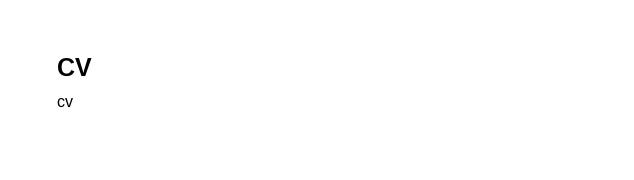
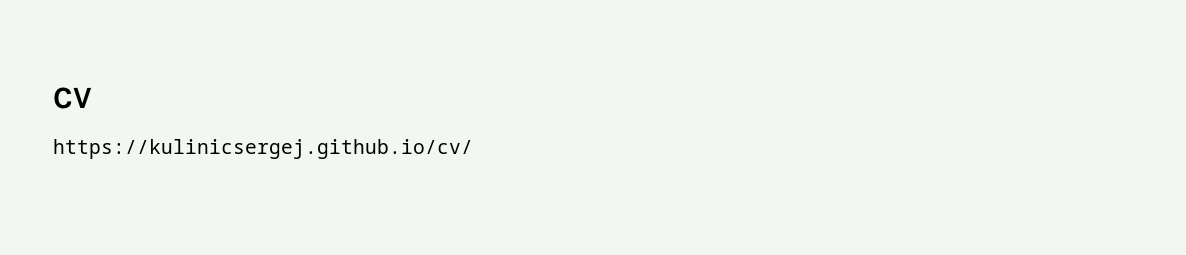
[57,98,74,108] cv -> [53,139,473,159] https://kulinicsergej.github.io/cv/

